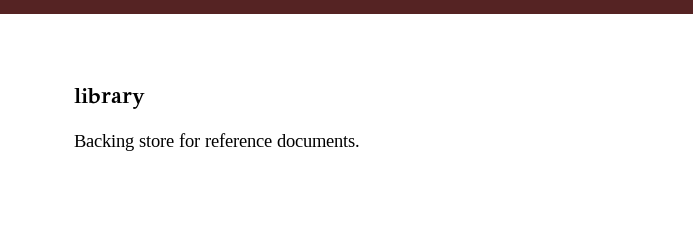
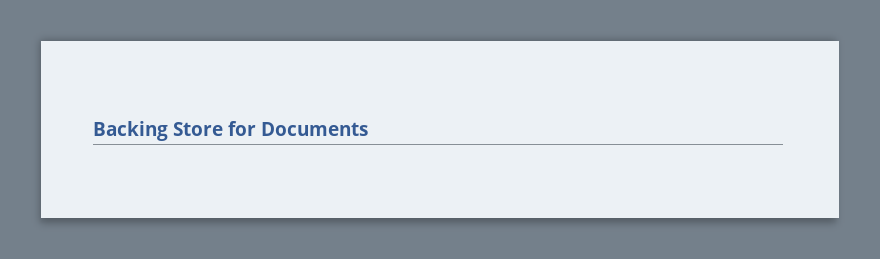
[74,88,145,109] [74,133,360,151] library // Backing store for reference documents. -> [93,121,368,141] Backing Store for Documents

